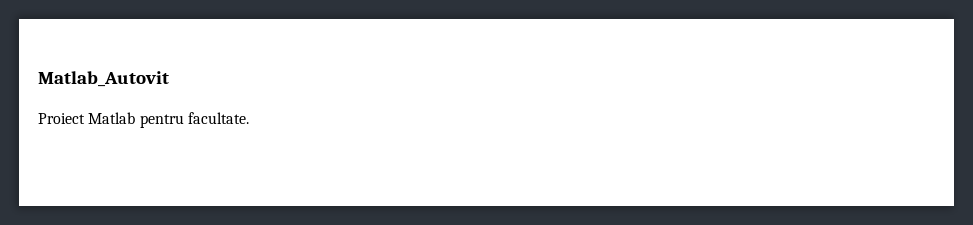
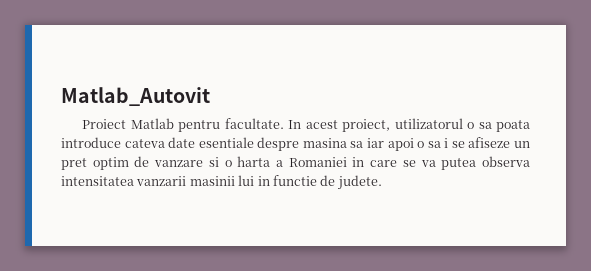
(249, 118) none -> [288,118,530,132] [61,137,530,151] [61,156,531,170] [61,175,382,190] In acest proiect, utilizatorul o sa poata introduce cateva date esentiale despre masina sa iar apoi o sa i se afiseze un pret optim de vanzare si o harta a Romaniei in care se va putea observa intensitatea vanzarii masinii lui in functie de judete.

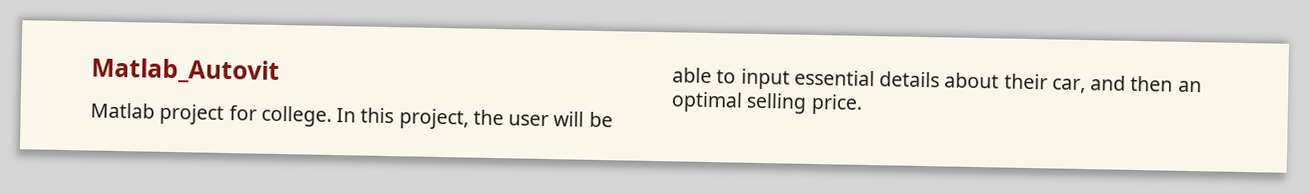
[82,118,530,132] [61,137,530,151] [61,156,531,170] [61,175,382,190] Proiect Matlab pentru facultate. In acest proiect, utilizatorul o sa poata introduce cateva date esentiale despre masina sa iar apoi o sa i se afiseze un pret optim de vanzare si o harta a Romaniei in care se va putea observa intensitatea vanzarii masinii lui in functie de judete. -> [90,102,613,130] [672,67,1202,94] [671,91,863,115] Matlab project for college. In this project, the user will be able to input essential details about their car, and then an optimal selling price.

